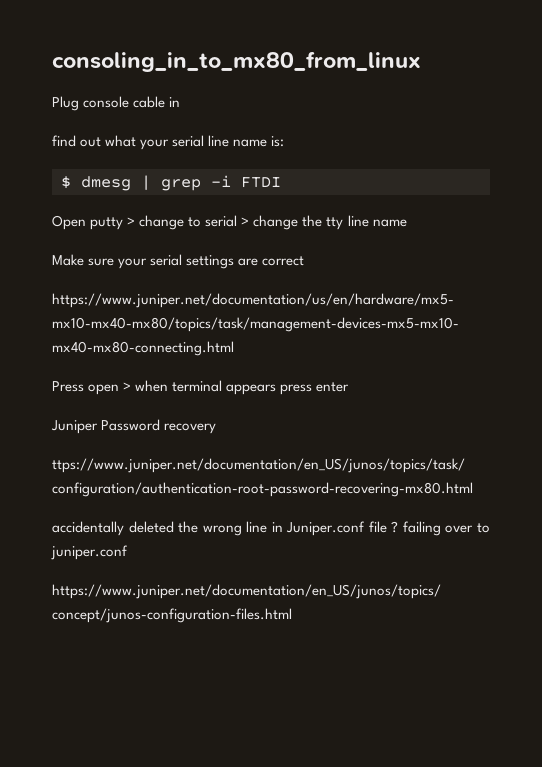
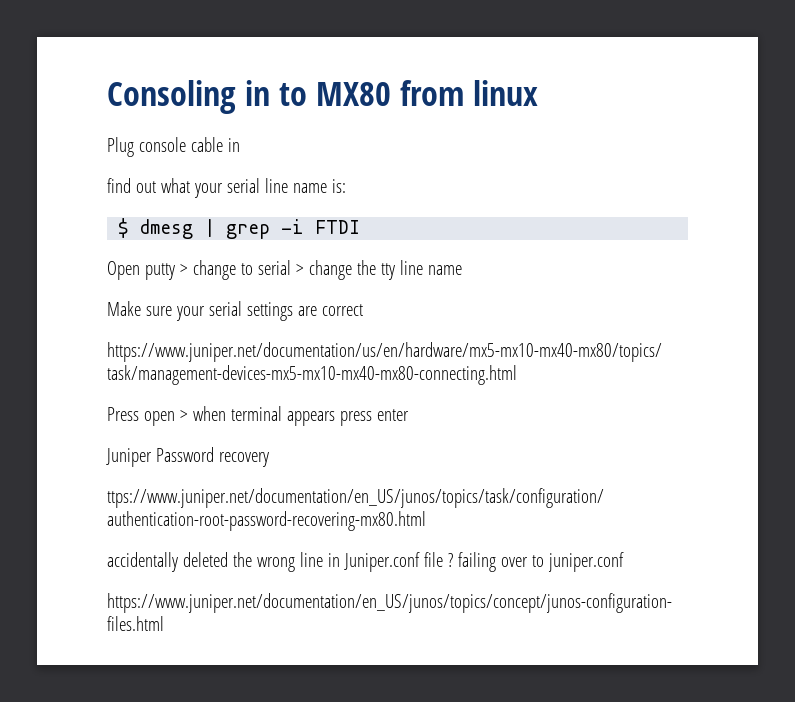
[52,51,421,72] consoling_in_to_mx80_from_linux -> [107,80,539,114] Consoling in to MX80 from linux

